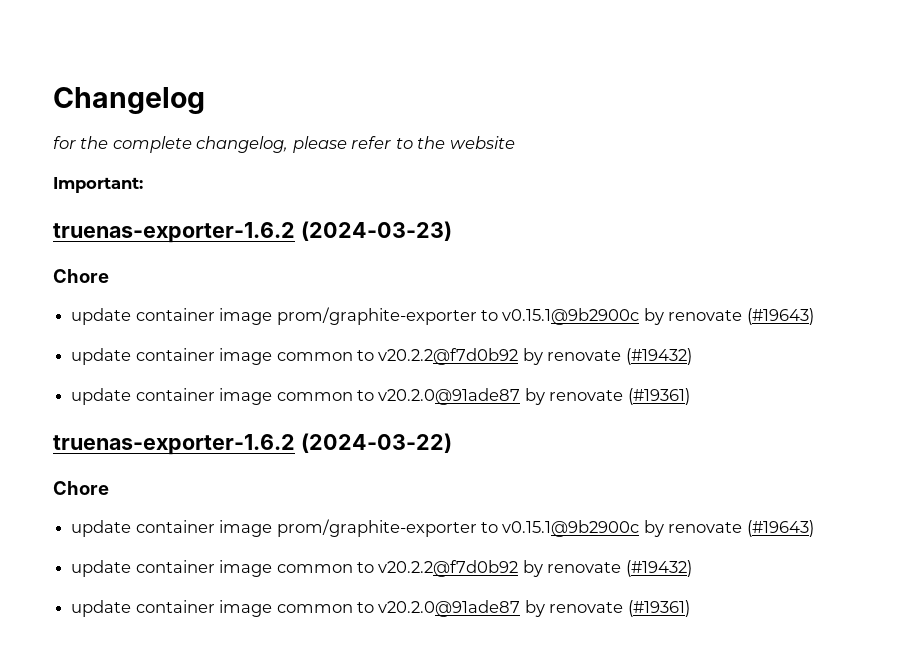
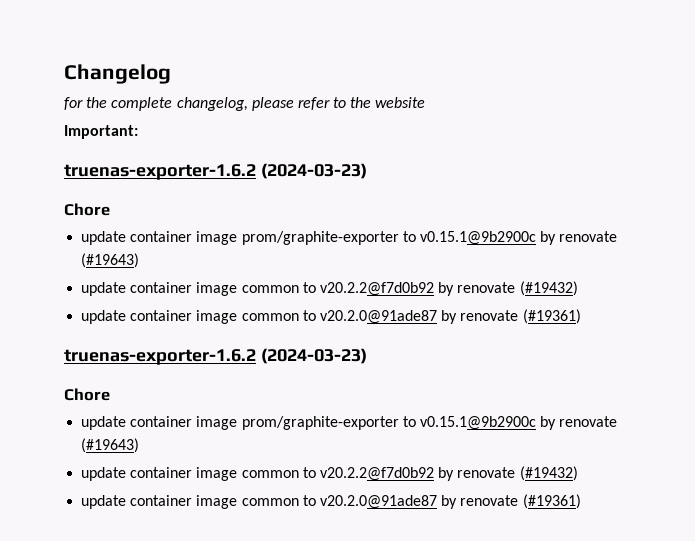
[300,433,452,453] (2024-03-22) -> [260,348,367,364] (2024-03-23)

